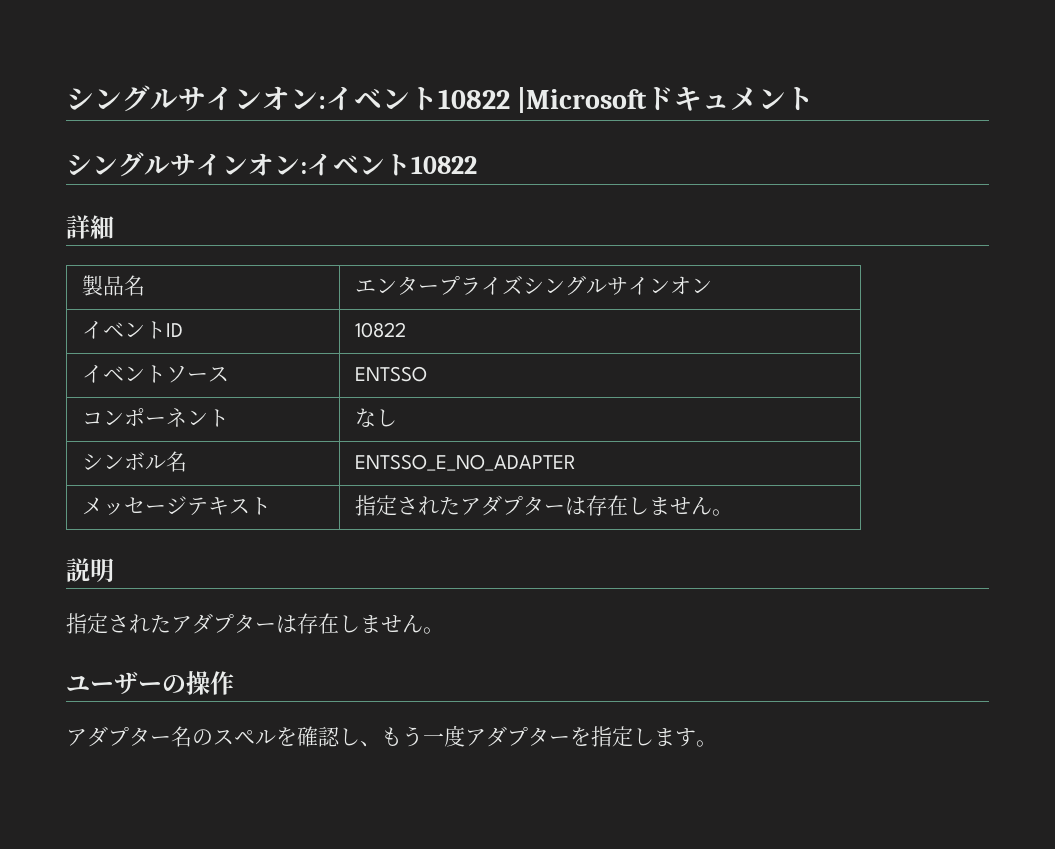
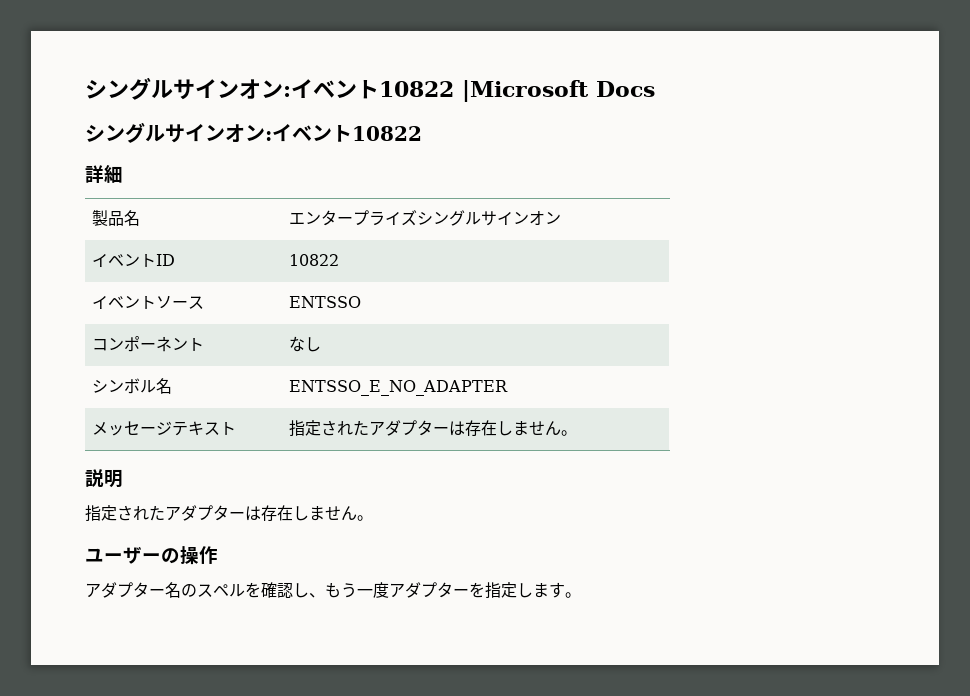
[646,86,815,111] ドキュメント -> [596,81,655,97] Docs

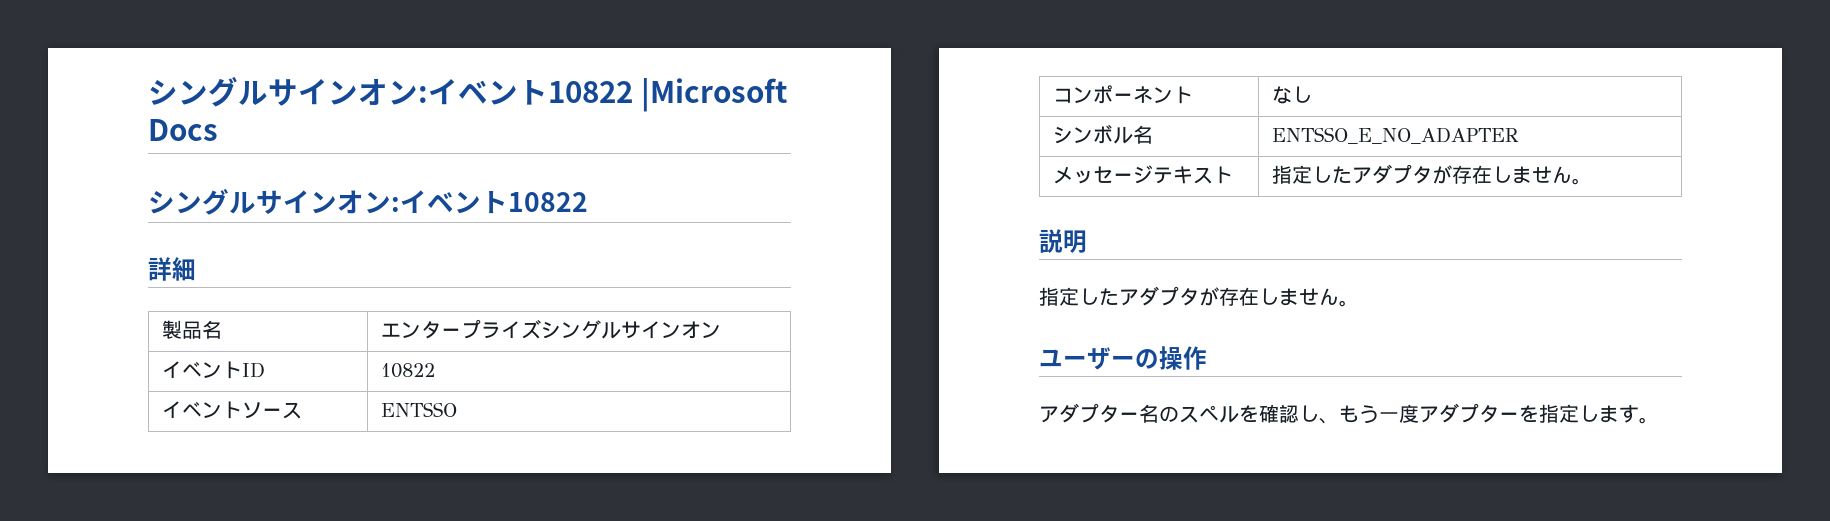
[320,420,465,436] されたアダプターは -> [1311,164,1452,184] したアダプタが
[117,505,261,521] されたアダプターは -> [1079,286,1219,306] したアダプタが

